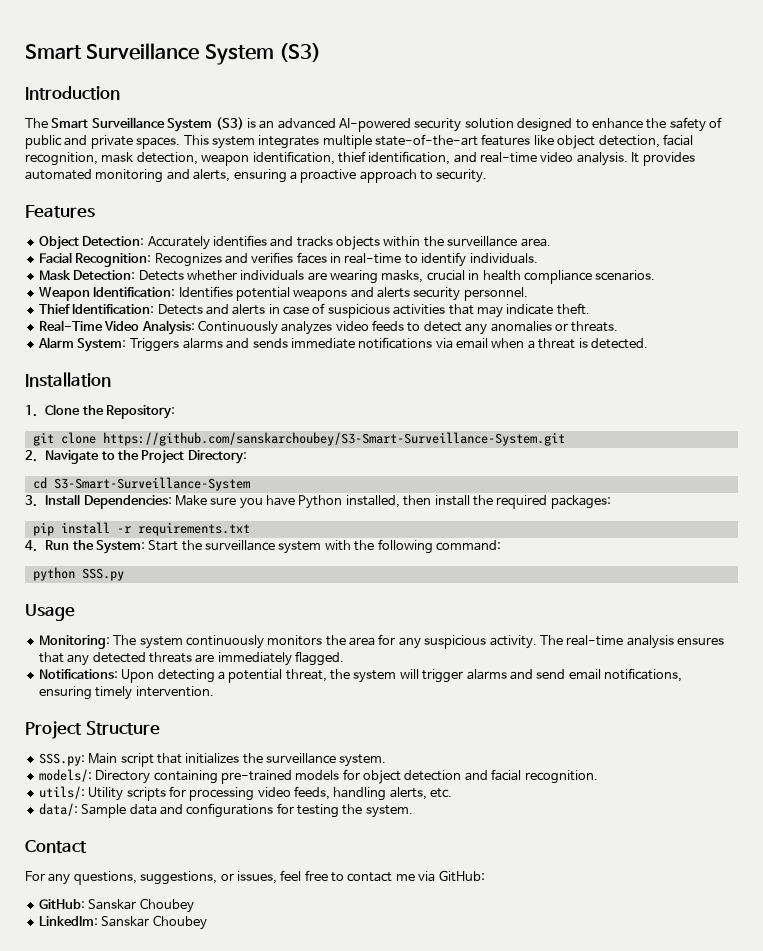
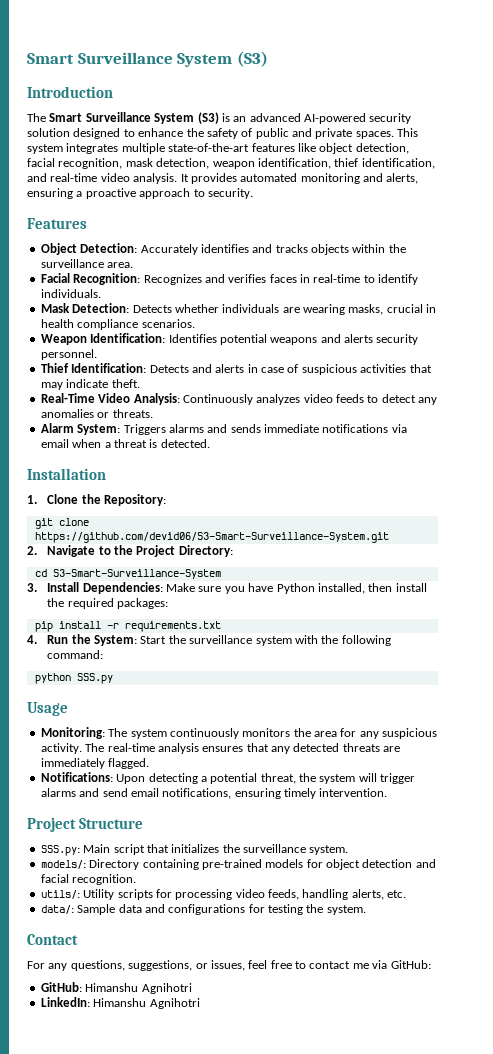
[102,432,565,446] https://github.com/sanskarchoubey/S3-Smart-Surveillance-System.git -> [34,532,389,543] https://github.com/devid06/S3-Smart-Surveillance-System.git
[88,898,194,913] [38,915,207,930] Sanskar Choubey // LinkedIm: Sanskar Choubey -> [85,983,192,994] [40,997,200,1009] Himanshu Agnihotri // LinkedIn: Himanshu Agnihotri

